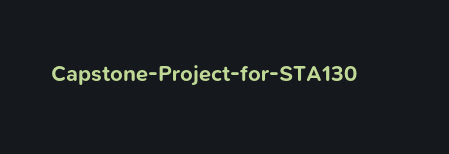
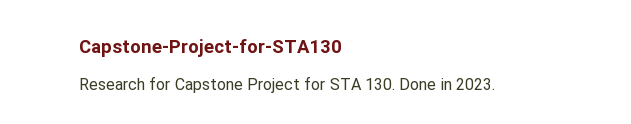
(357, 75) none -> [79,76,495,93] // Research for Capstone Project for STA 130. Done in 2023.

